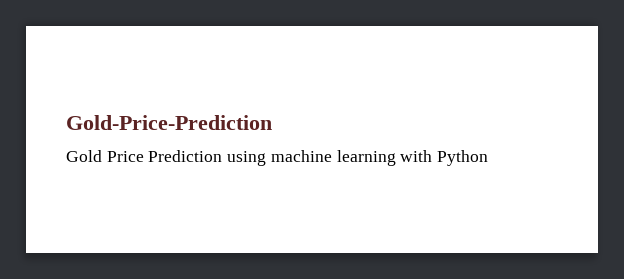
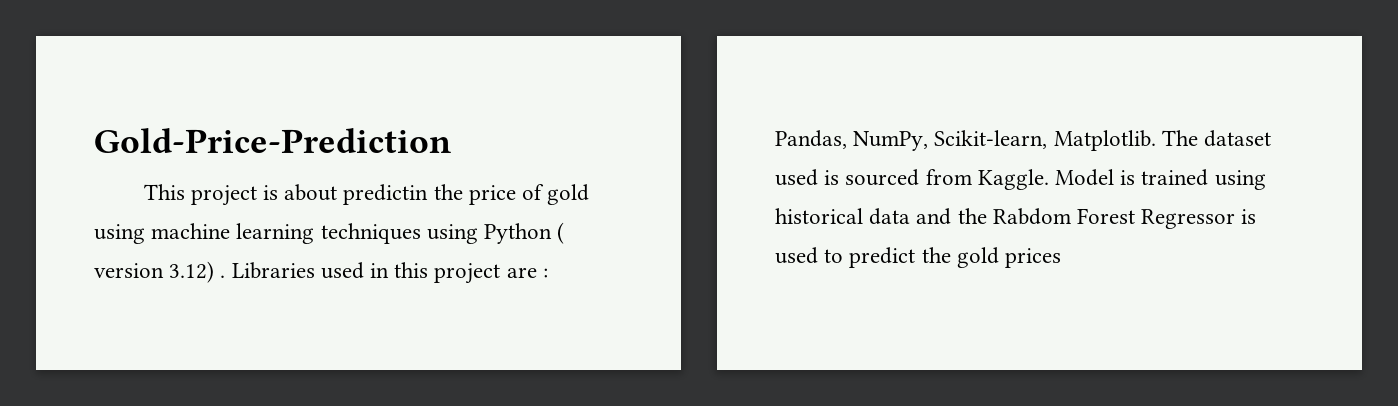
[66,150,489,166] Gold Price Prediction using machine learning with Python -> [143,184,590,206] [94,222,565,244] [94,261,548,284] [775,130,1272,151] [775,169,1266,190] [775,208,1257,229] [775,247,1062,268] This project is about predictin the price of gold using machine learning techniques using Python ( version 3.12) . Libraries used in this project are : Pandas, NumPy, Scikit-learn, Matplotlib. The dataset used is sourced from Kaggle. Model is trained using historical data and the Rabdom Forest Regressor is used to predict the gold prices

